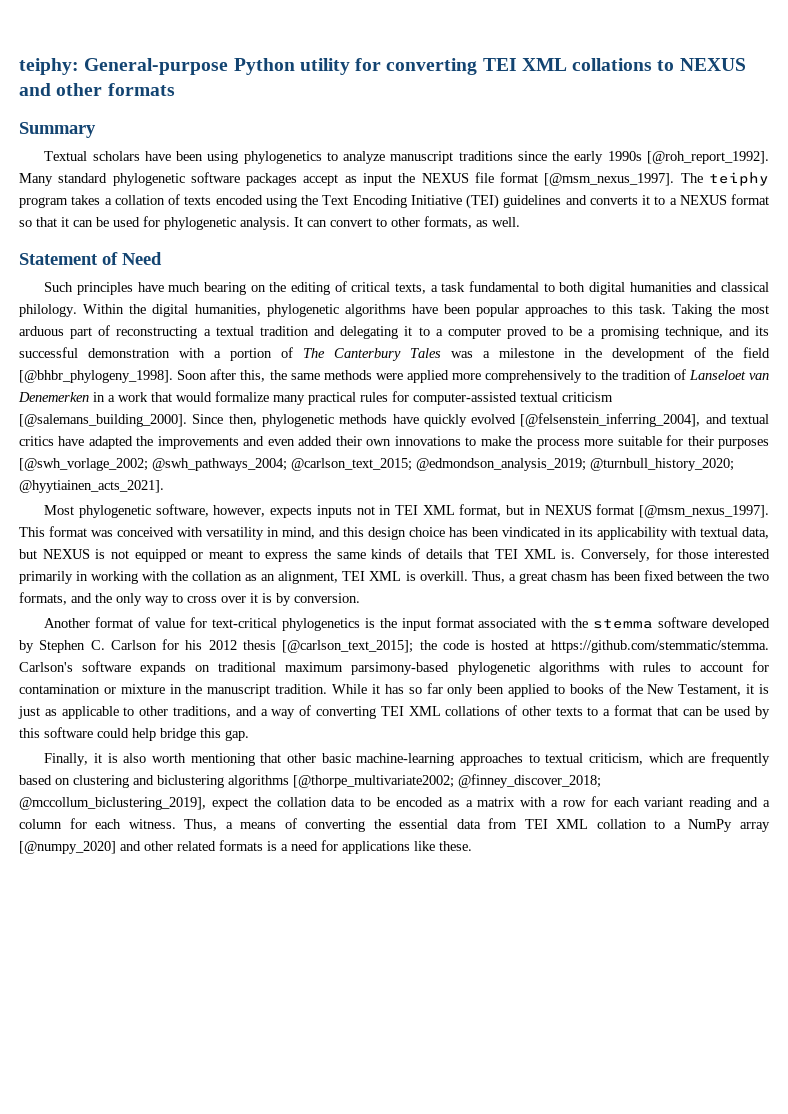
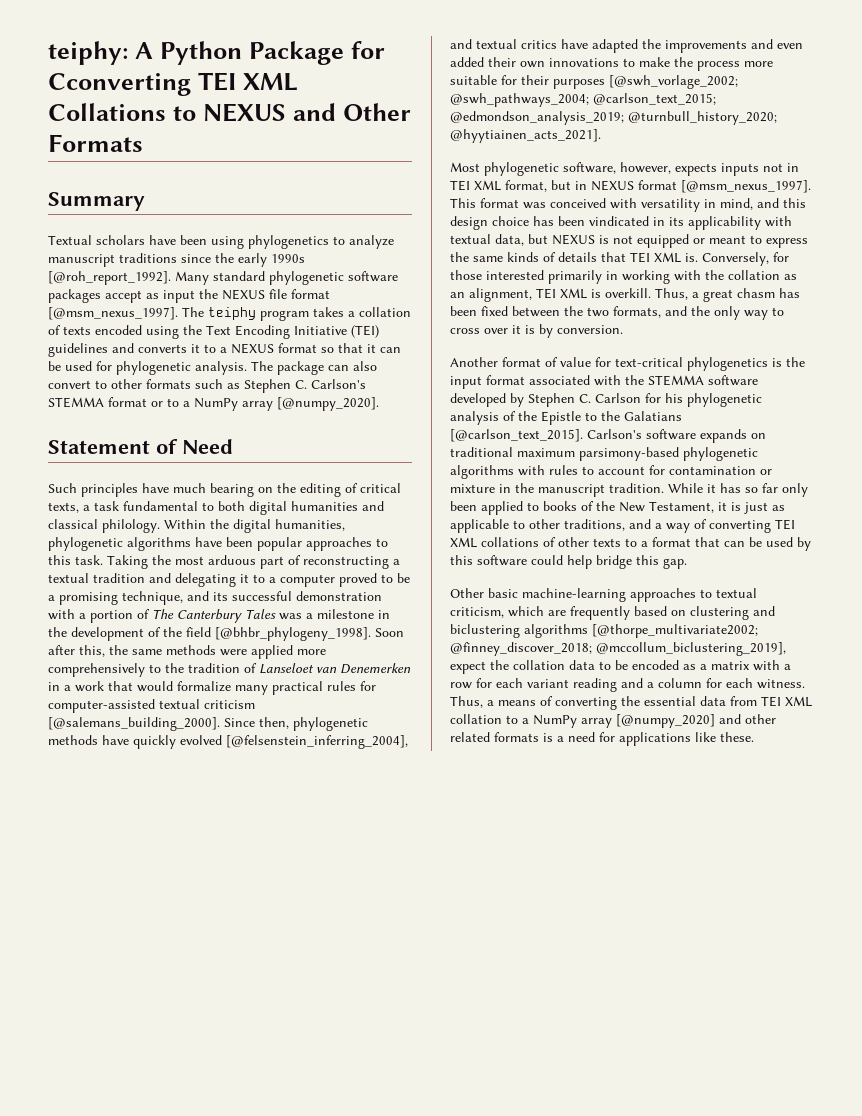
[84,58,653,75] General-purpose Python utility for converting TEI XML collations -> [134,41,385,65] [48,72,298,96] [48,103,166,121] A Python Package for Cconverting TEI XML Collations
[56,83,175,96] other formats -> [342,103,411,121] [48,134,143,152] Other Formats
[294,216,520,229] It can convert to other formats, as well. -> [251,361,377,375] [48,379,366,393] [48,397,379,411] The package can also convert to other formats such as Stephen C. Carlson's STEMMA format or to a NumPy array [@numpy_2020].
[593,619,654,629] stemma -> [648,375,704,386] STEMMA
[208,640,769,653] 2012 thesis [@carlson_text_2015]; the code is hosted at https://github.com/stemmatic/stemma. -> [687,393,762,407] [450,411,682,425] [450,429,583,442] phylogenetic analysis of the Epistle to the Galatians [@carlson_text_2015].
[44,753,316,766] Finally, it is also worth mentioning that other -> [450,588,484,598] Other

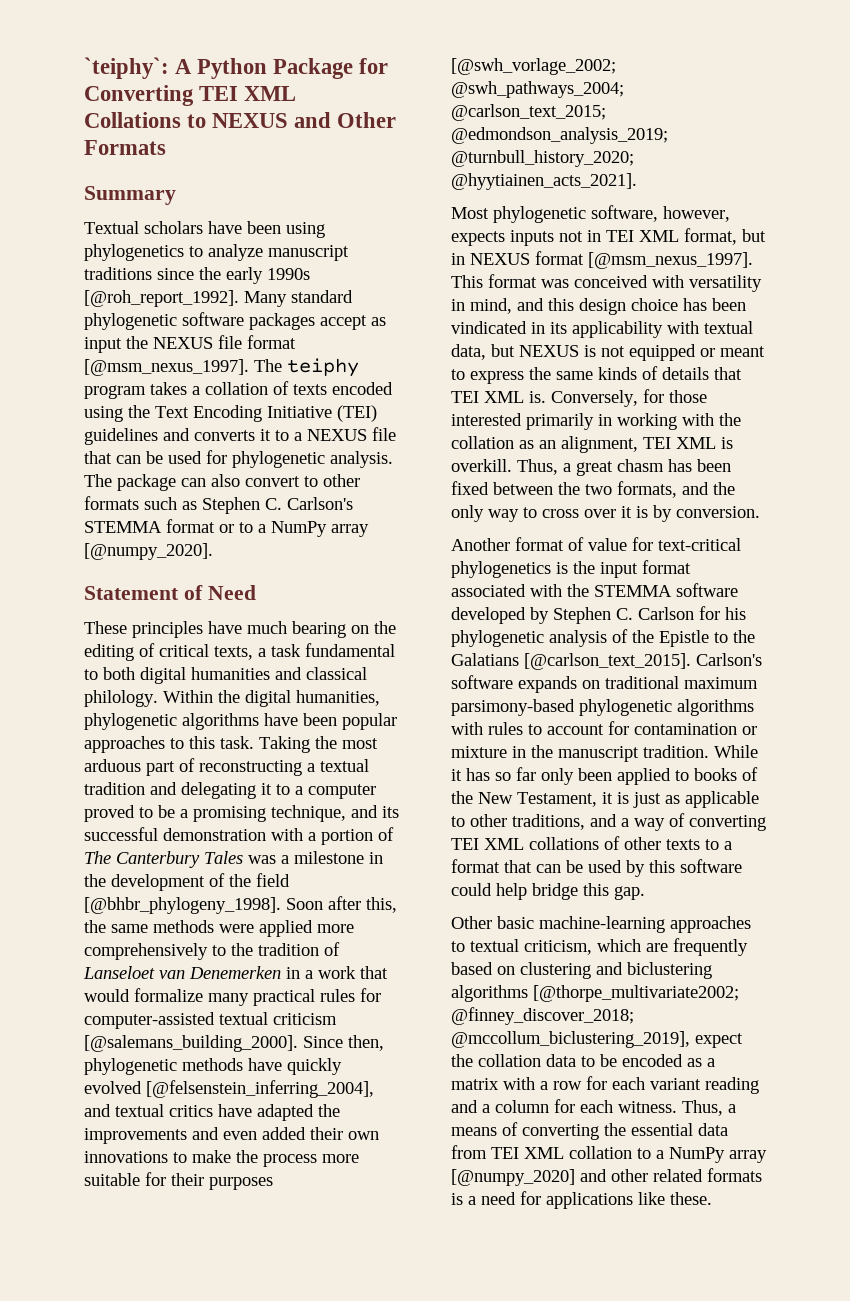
[48,41,128,65] teiphy: -> [84,57,169,79] `teiphy`:
[48,73,191,96] Cconverting -> [84,85,194,106] Converting
[278,343,376,353] format so that it -> [372,427,396,441] [84,451,112,464] file that
[48,483,77,493] Such -> [84,621,127,634] These

